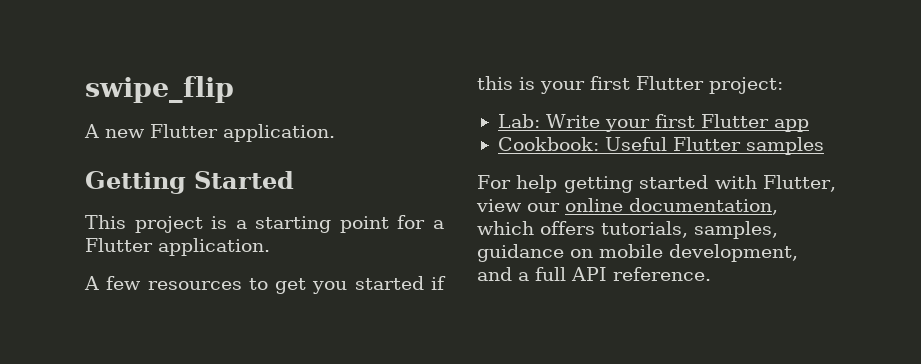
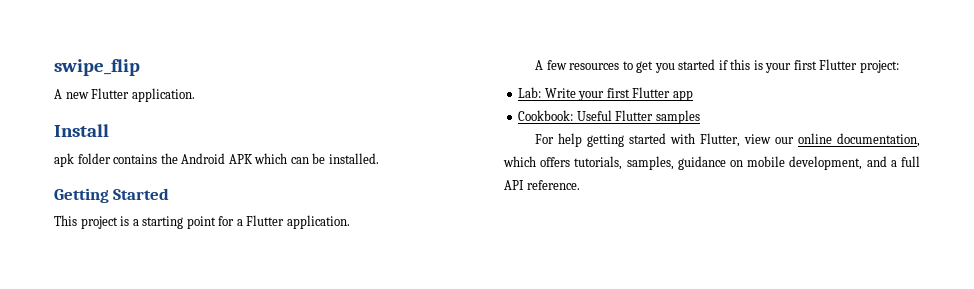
(335, 133) none -> [54,124,109,137] [54,153,379,167] // Install // apk folder contains the Android APK which can be installed.

